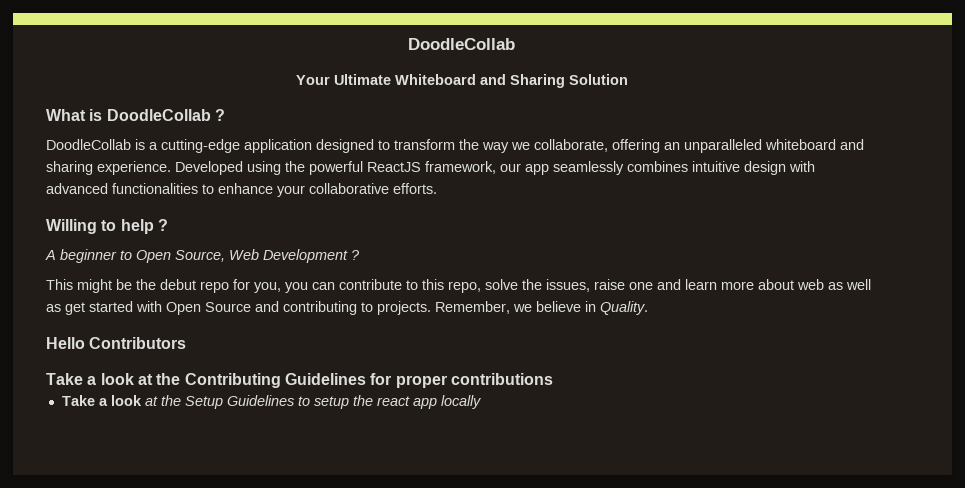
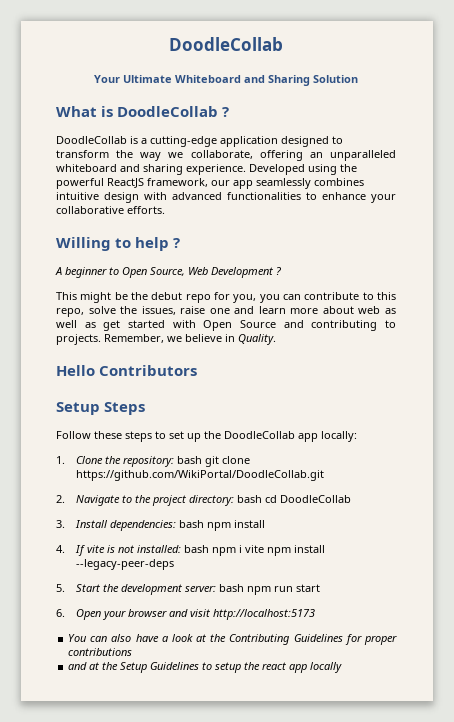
[46,373,83,385] Take -> [56,402,146,415] [56,431,357,442] [56,456,251,467] [76,470,325,481] [56,495,352,506] [56,520,266,531] [56,545,326,556] [76,559,175,570] [56,584,321,595] [56,609,316,620] [68,634,159,642] Setup Steps // Follow these steps to set up the DoodleCollab app locally: // 1. Clone the repository: bash git clone https://github.com/WikiPortal/DoodleCollab.git // 2. Navigate to the project directory: bash cd DoodleCollab // 3. Install dependencies: bash npm install // 4. If vite is not installed: bash npm i vite npm install --legacy-peer-deps // 5. Start the development server: bash npm run start // 6. Open your browser and visit http://localhost:5173 // You can also have
[61,395,142,406] Take a look -> [68,662,88,670] and

